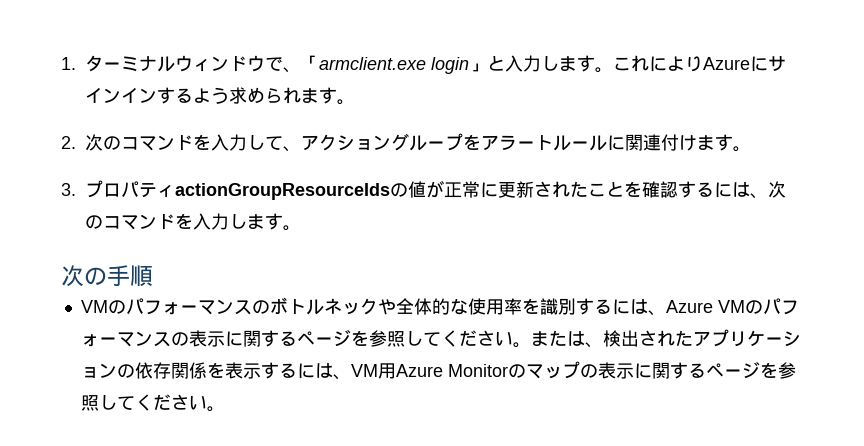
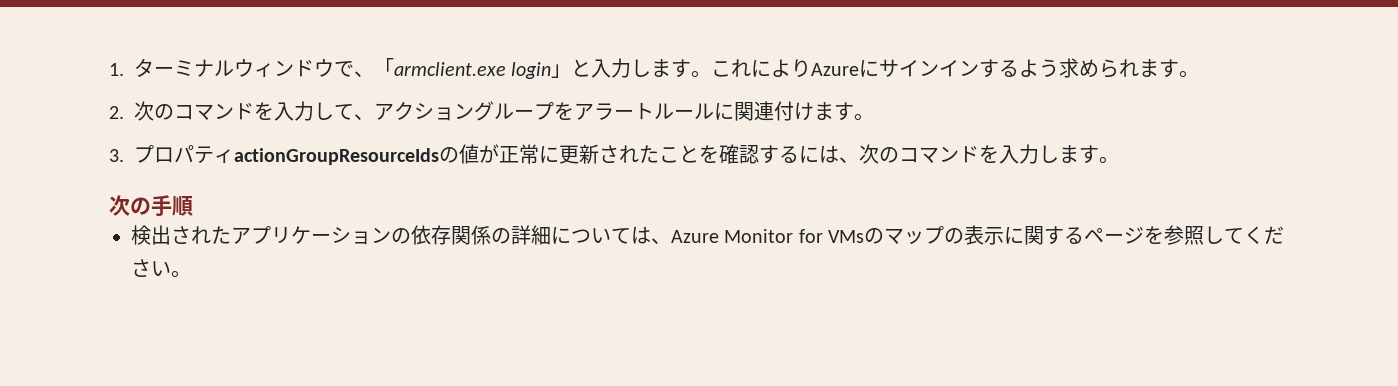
[80,297,799,316] [80,330,603,348] VMのパフォーマンスのボトルネックや全体的な使用率を識別するには、Azure VMのパフォーマンスの表示に関するページを参照してください。または、 -> (193, 205) none
[206,362,508,380] を表示するには、VM用Azure Monitor -> [491,225,865,245] の詳細については、Azure Monitor for VMs

